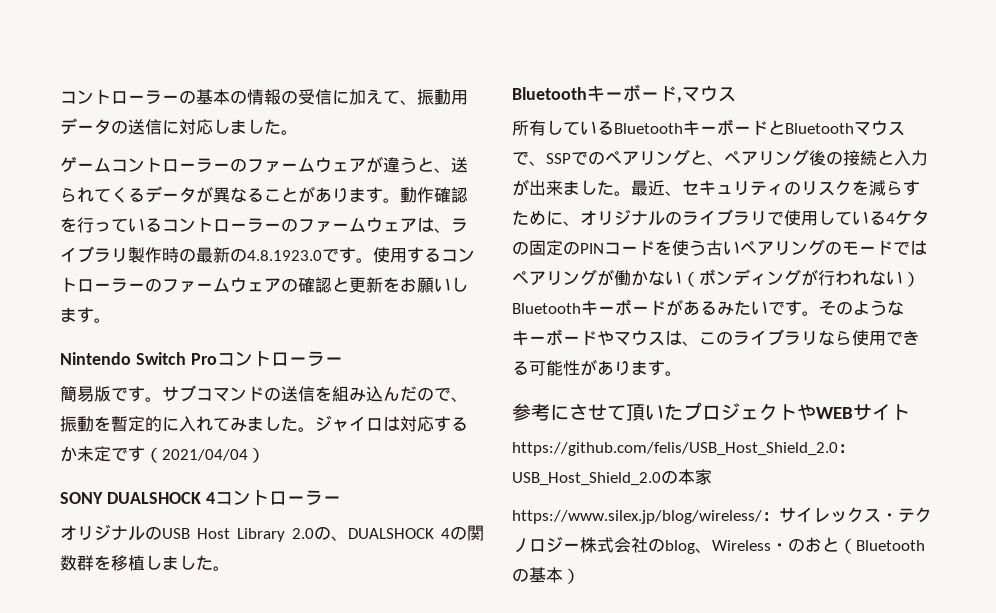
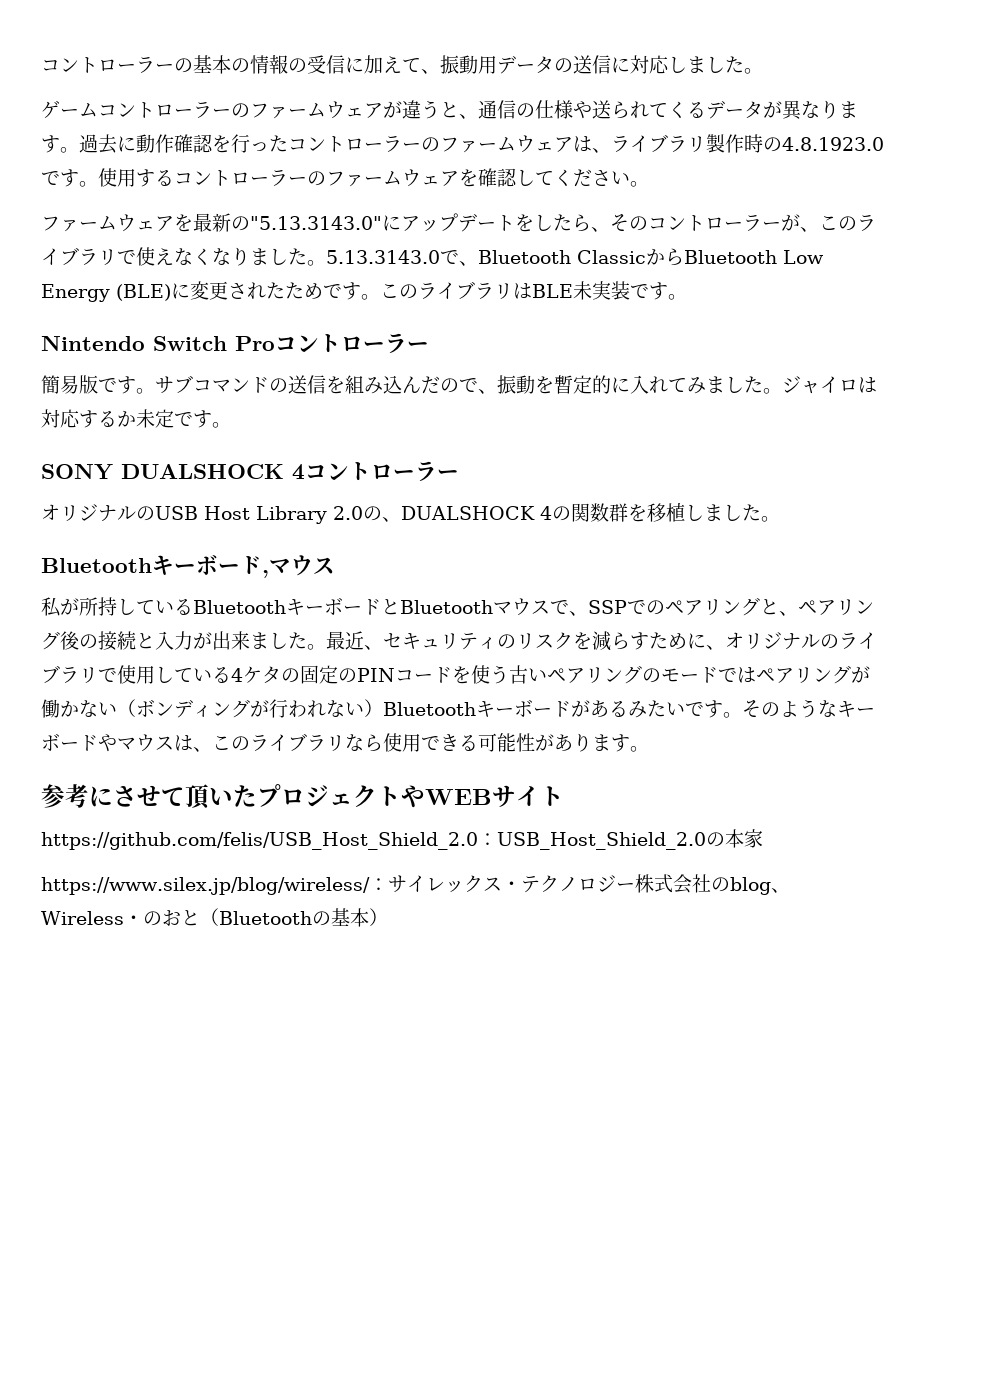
(451, 170) none -> [478,100,592,119] 通信の仕様や
[247,186,400,203] ることがあります。 -> [820,100,858,119] [41,134,136,154] ります。過去に
[111,218,162,232] ている -> [269,135,288,152] た
[196,247,247,263] 最新の -> (782, 144) none
[281,277,468,293] [60,307,77,322] の確認と更新をお願いしま -> [459,168,649,187] [41,213,876,232] [41,247,824,266] [41,281,649,302] を確認してください。 // ファームウェアを最新の"5.13.3143.0"にアップデートをしたら、そのコントローラーが、このライブラリで使えなくなりました。5.13.3143.0で、Bluetooth ClassicからBluetooth Low Energy (BLE)に変更されたためです。このライブラリはBLE未実装で
[145,447,265,463] （2021/04/04） -> [212,422,231,428] 。
[512,120,546,136] 所有 -> [41,597,117,617] 私が所持

